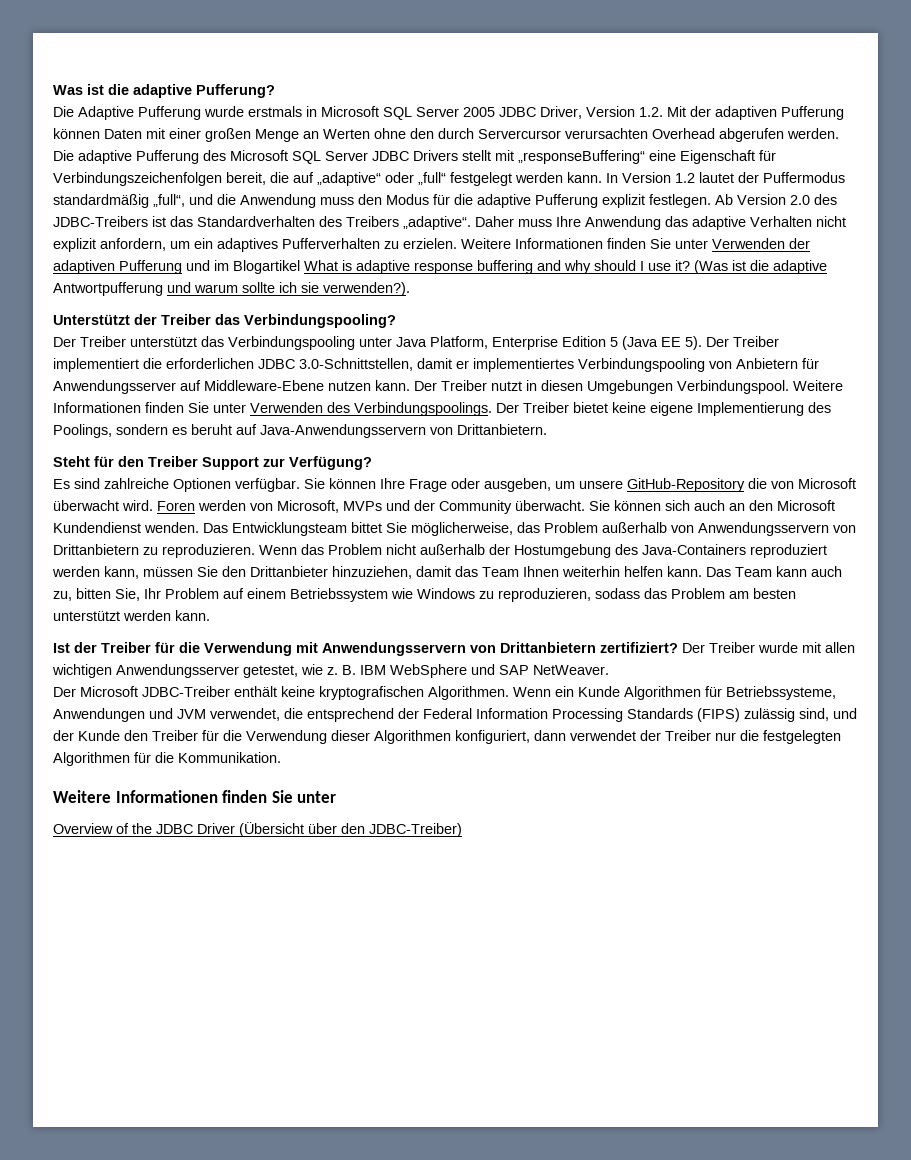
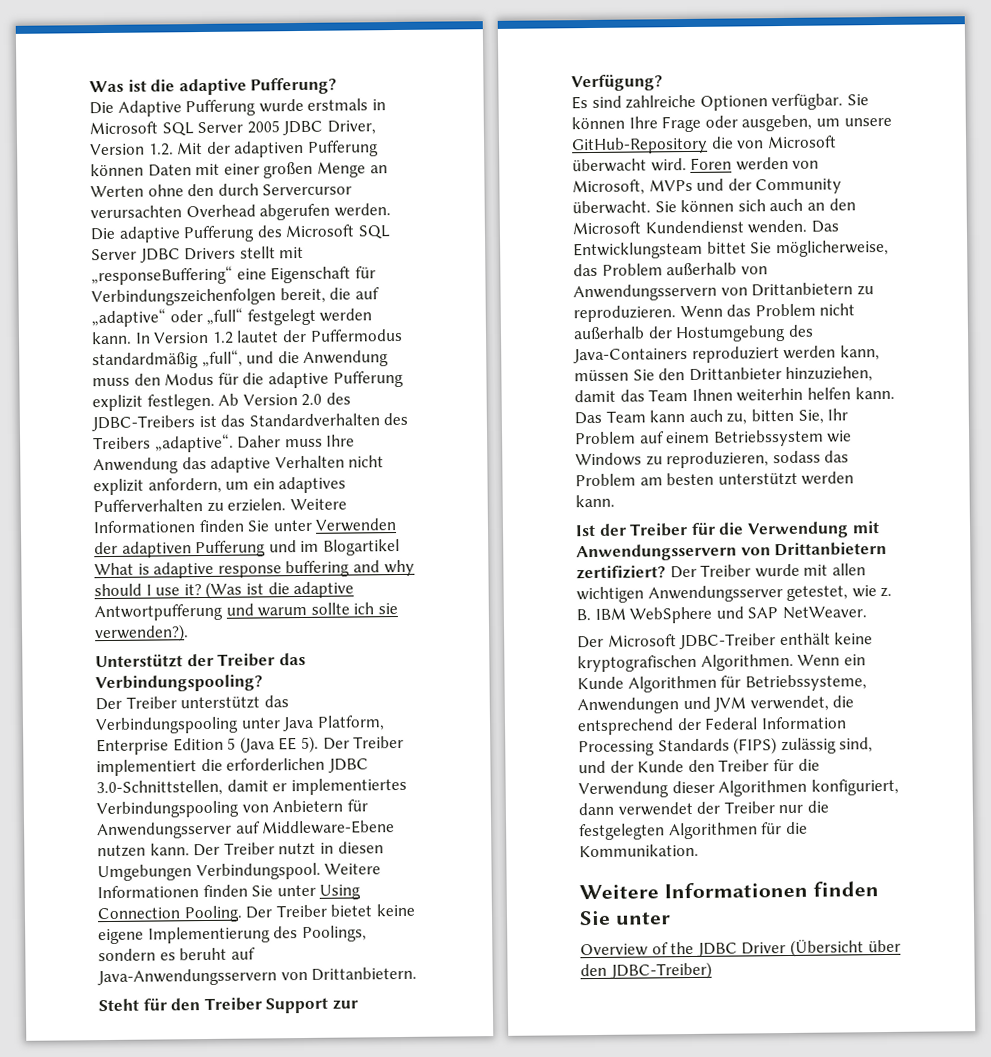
[250,402,492,416] Verwenden des Verbindungspoolings. -> [319,884,362,900] [97,905,243,923] Using Connection Pooling.

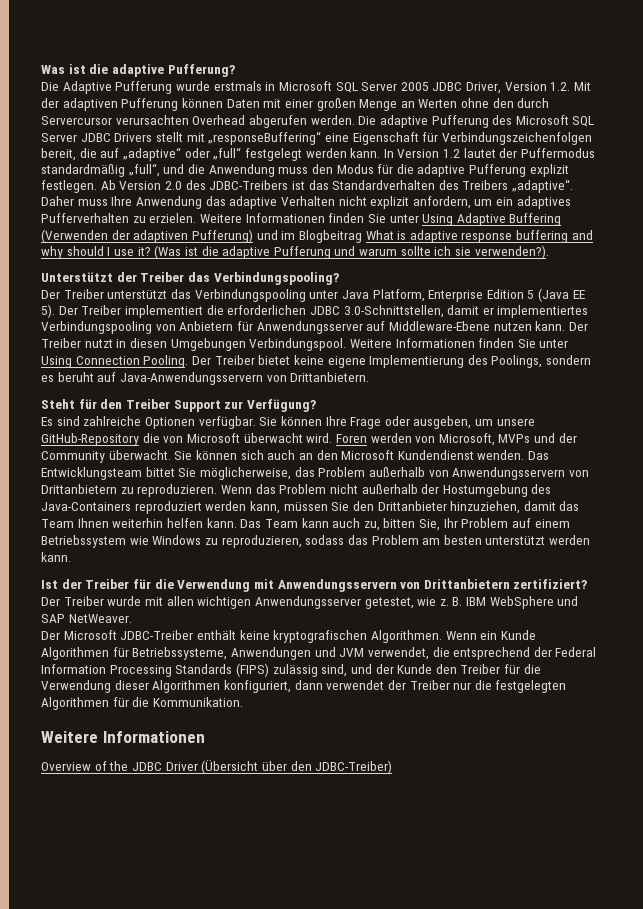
[315,518,398,532] [94,540,267,558] Verwenden der adaptiven Pufferung -> [422,213,562,226] [41,229,253,243] Using Adaptive Buffering (Verwenden der adaptiven Pufferung)
[322,538,400,556] Blogartikel -> [298,230,362,243] Blogbeitrag
[94,603,223,622] Antwortpufferung -> [273,246,331,259] Pufferung
[812,881,879,897] [579,910,671,926] finden Sie unter -> (205, 737) none

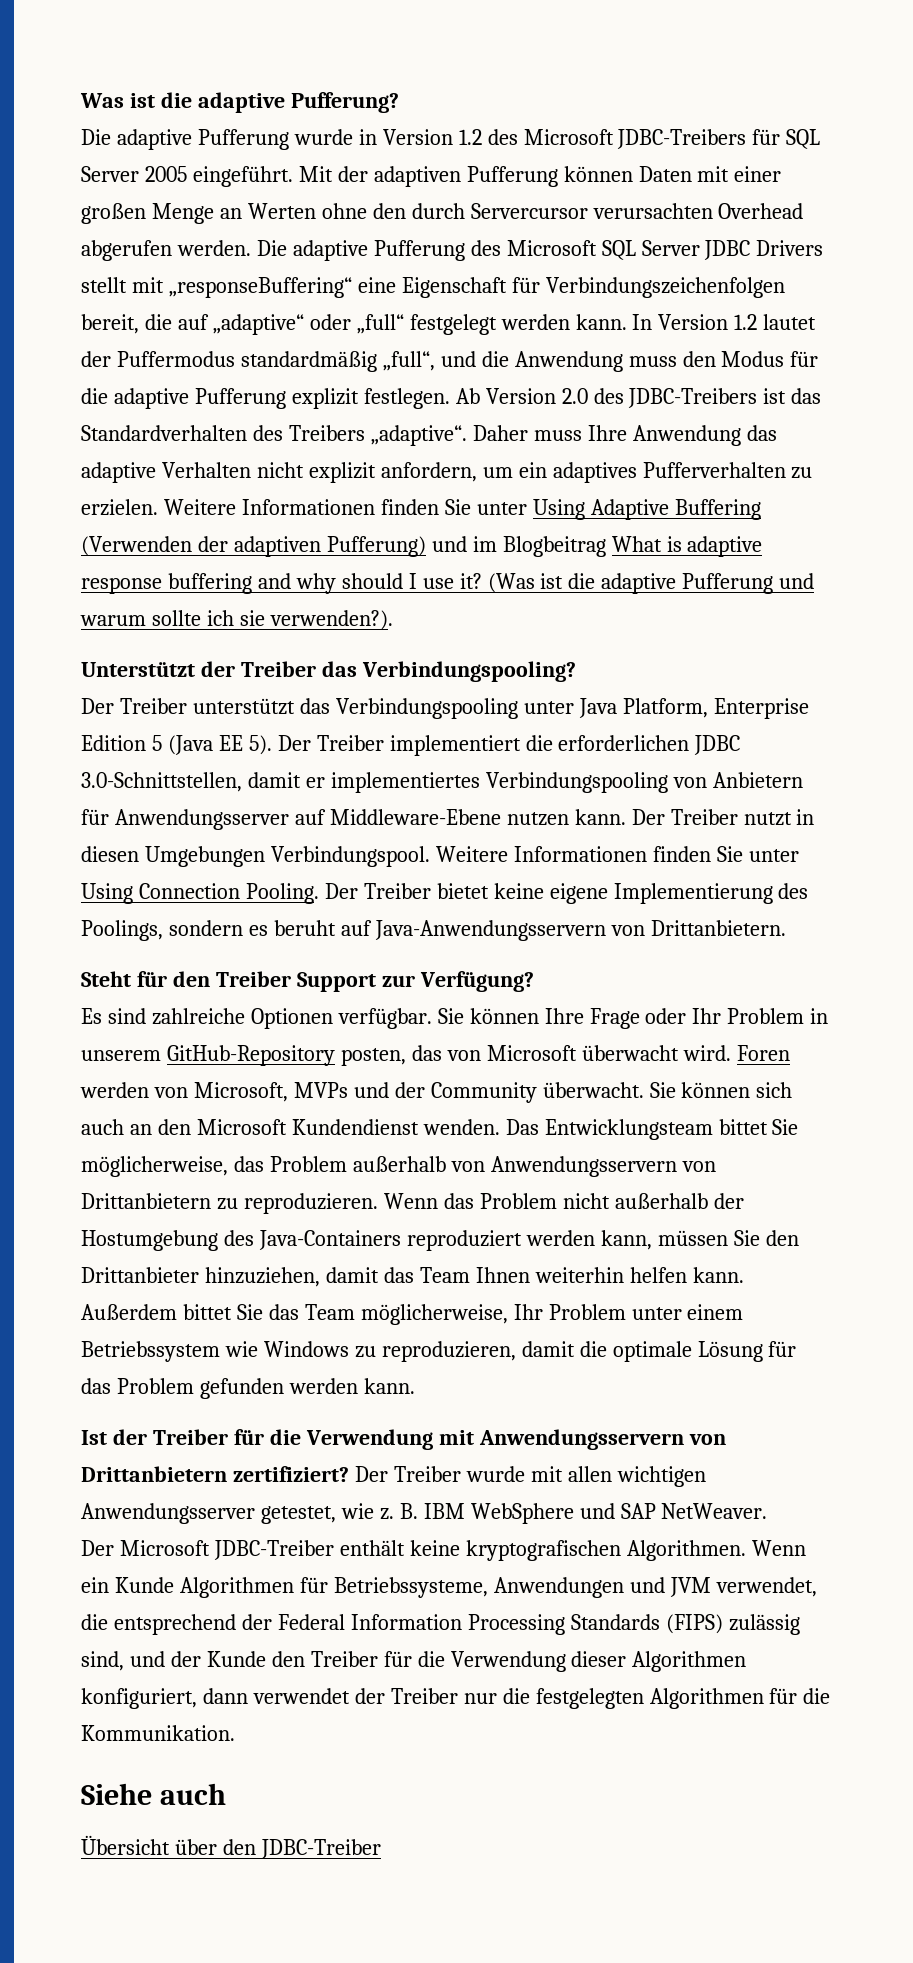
[62,81,112,94] Adaptive -> [116,129,192,150] adaptive
[213,81,571,94] erstmals in Microsoft SQL Server 2005 JDBC Driver, Version 1.2. -> [358,129,821,149] [81,166,293,187] in Version 1.2 des Microsoft JDBC-Treibers für SQL Server 2005 eingeführt.
[413,416,535,429] [41,433,160,446] ausgeben, um unsere GitHub-Repository die -> [692,1008,829,1024] [81,1045,442,1066] Ihr Problem in unserem GitHub-Repository posten, das
[240,518,532,531] Das Team kann auch zu, bitten Sie, Ihr Problem auf -> [81,1304,682,1325] Außerdem bittet Sie das Team möglicherweise, Ihr Problem unter
[305,535,546,545] sodass das Problem am besten unterstützt -> [521,1341,797,1362] [81,1378,284,1399] damit die optimale Lösung für das Problem gefunden
[41,731,205,743] [41,760,259,774] Weitere Informationen // Overview of the JDBC Driver (Übersicht -> [81,1783,226,1805] [81,1835,170,1855] Siehe auch // Übersicht
[315,760,393,774] JDBC-Treiber) -> [260,1839,381,1859] JDBC-Treiber

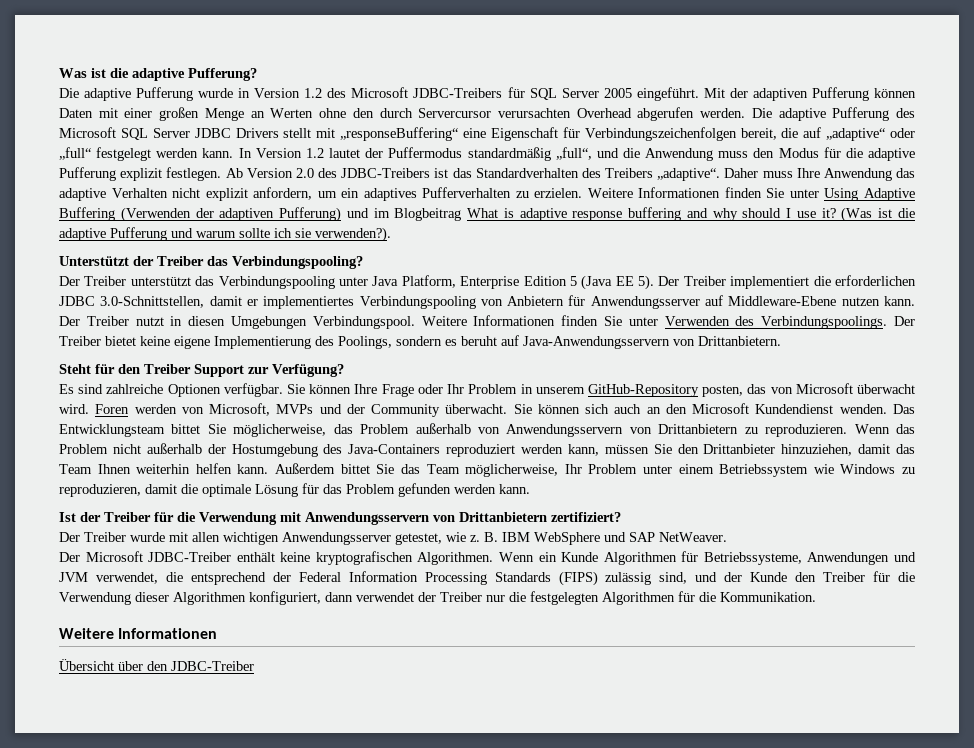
[81,883,319,904] Using Connection Pooling. -> [664,316,888,329] Verwenden des Verbindungspoolings.
(349, 1474) none -> (621, 517) //
[81,1783,226,1805] Siehe auch -> [59,628,218,639] Weitere Informationen

